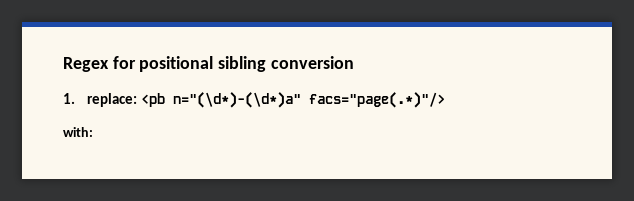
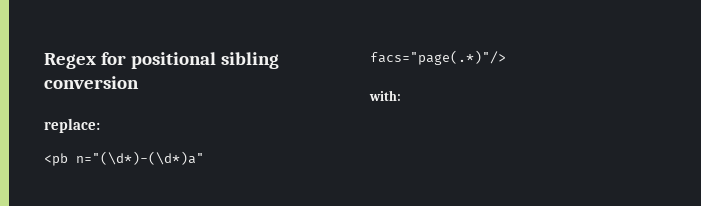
[63,93,75,104] 1. -> (139, 82) none
(138, 100) none -> (100, 125) //

